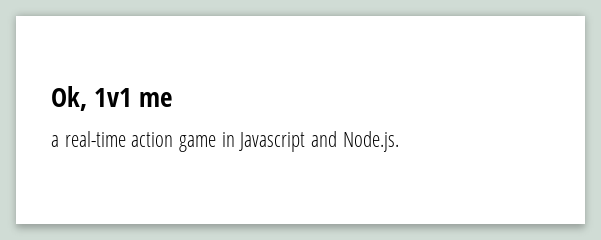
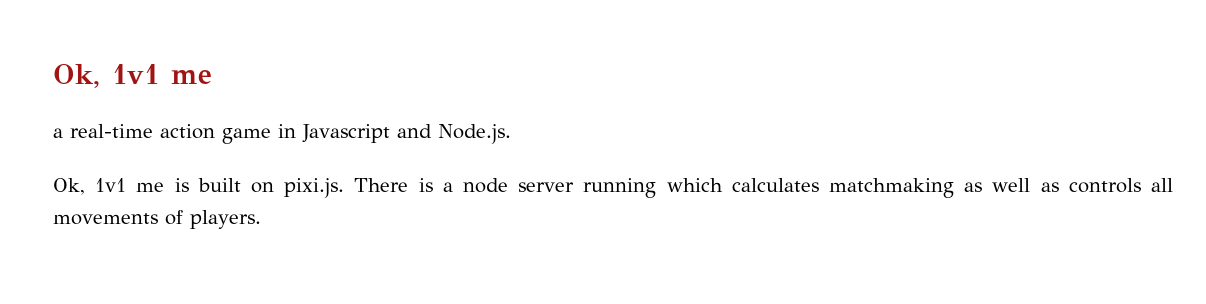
(399, 141) none -> [53,178,1174,198] [53,210,261,229] // Ok, 1v1 me is built on pixi.js. There is a node server running which calculates matchmaking as well as controls all movements of players.

